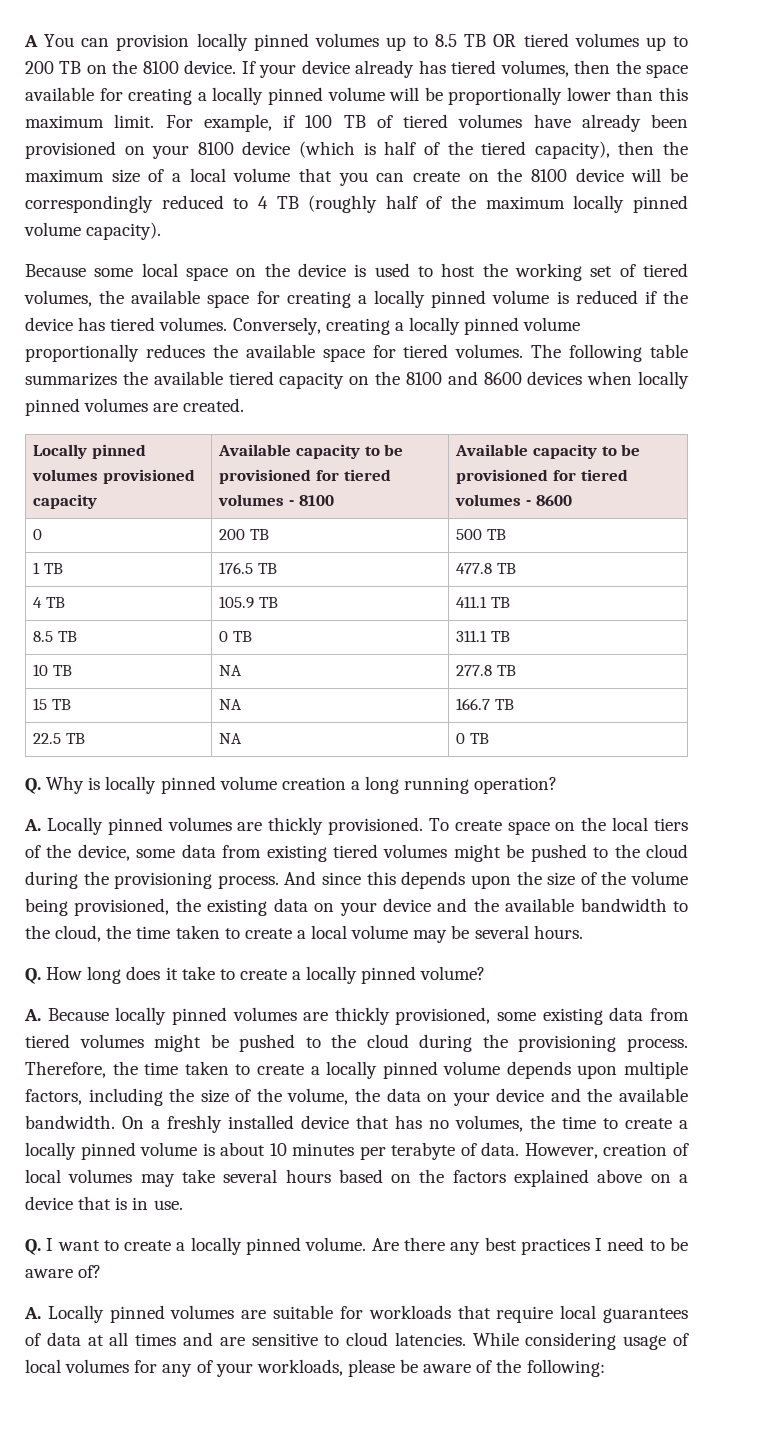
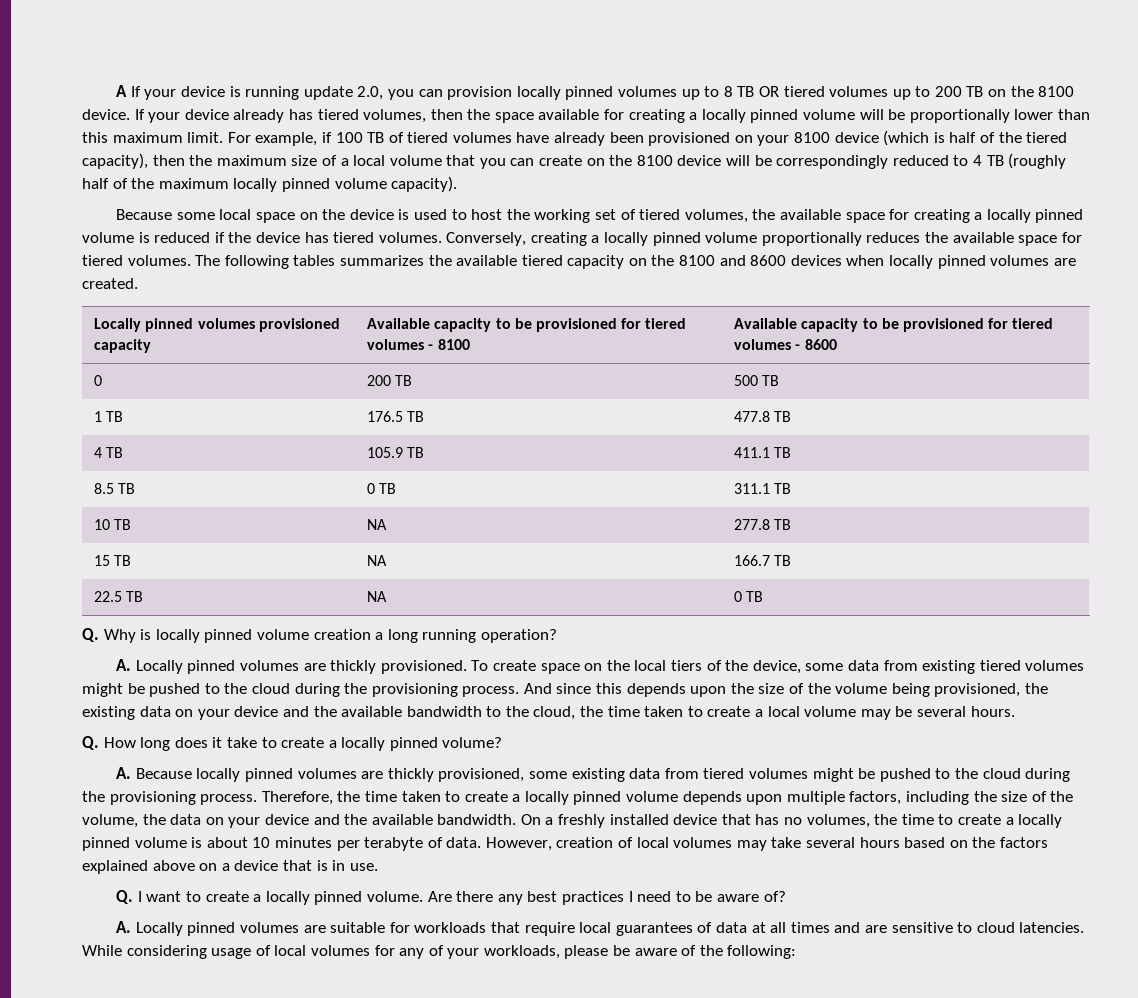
[44,34,75,47] You -> [130,86,415,100] If your device is running update 2.0, you
[435,34,458,47] 8.5 -> [723,86,733,97] 8
[649,344,688,358] table -> [293,255,336,266] tables

